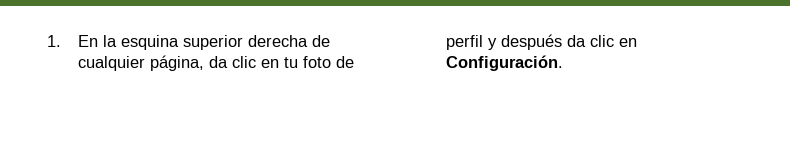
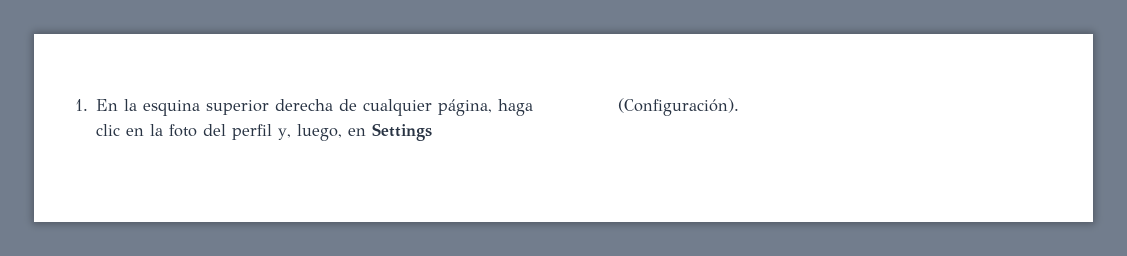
[208,56,354,68] [445,34,637,50] [445,55,563,71] da clic en tu foto de perfil y después da clic en Configuración. -> [498,99,534,116] [96,123,433,141] [618,98,740,116] haga clic en la foto del perfil y, luego, en Settings (Configuración).

